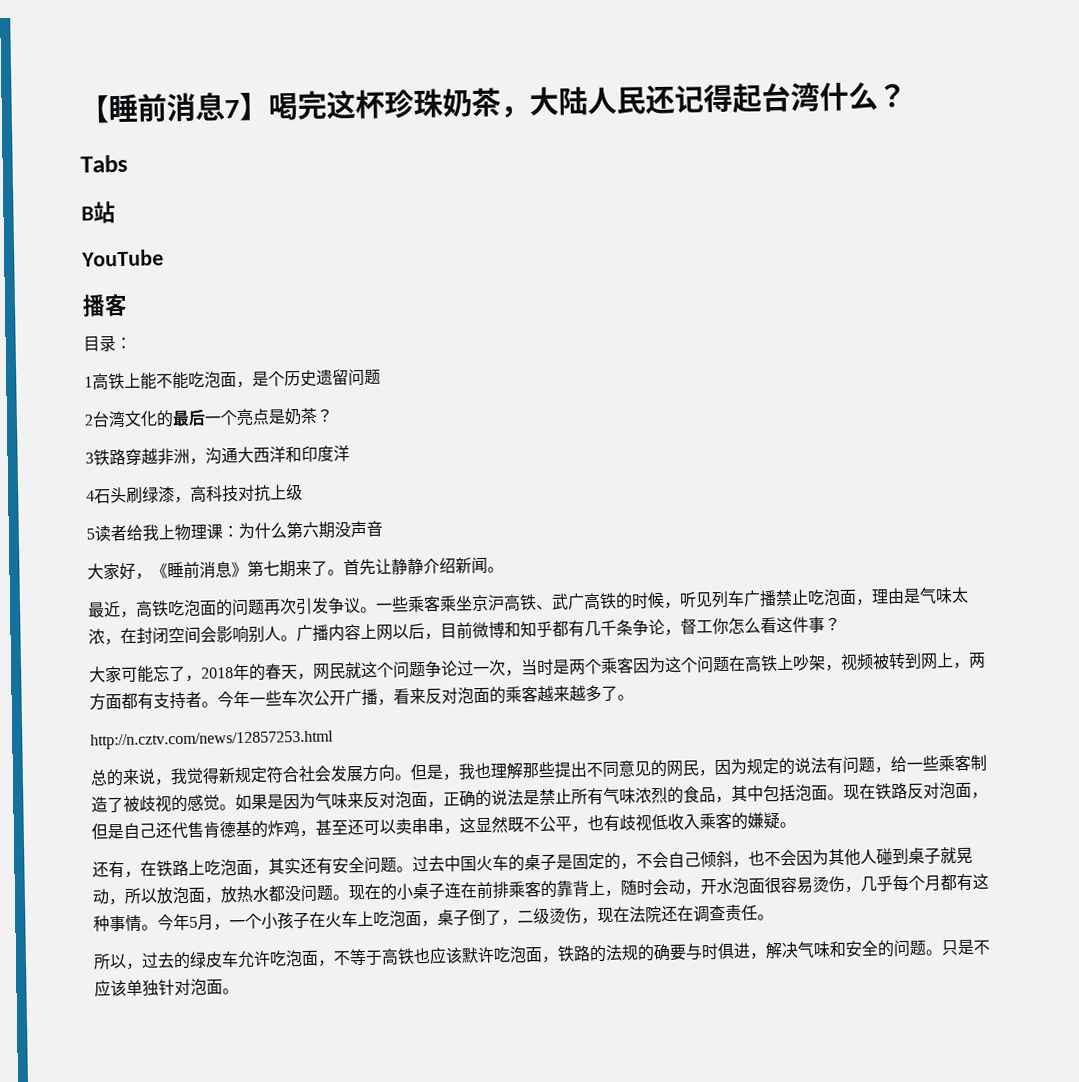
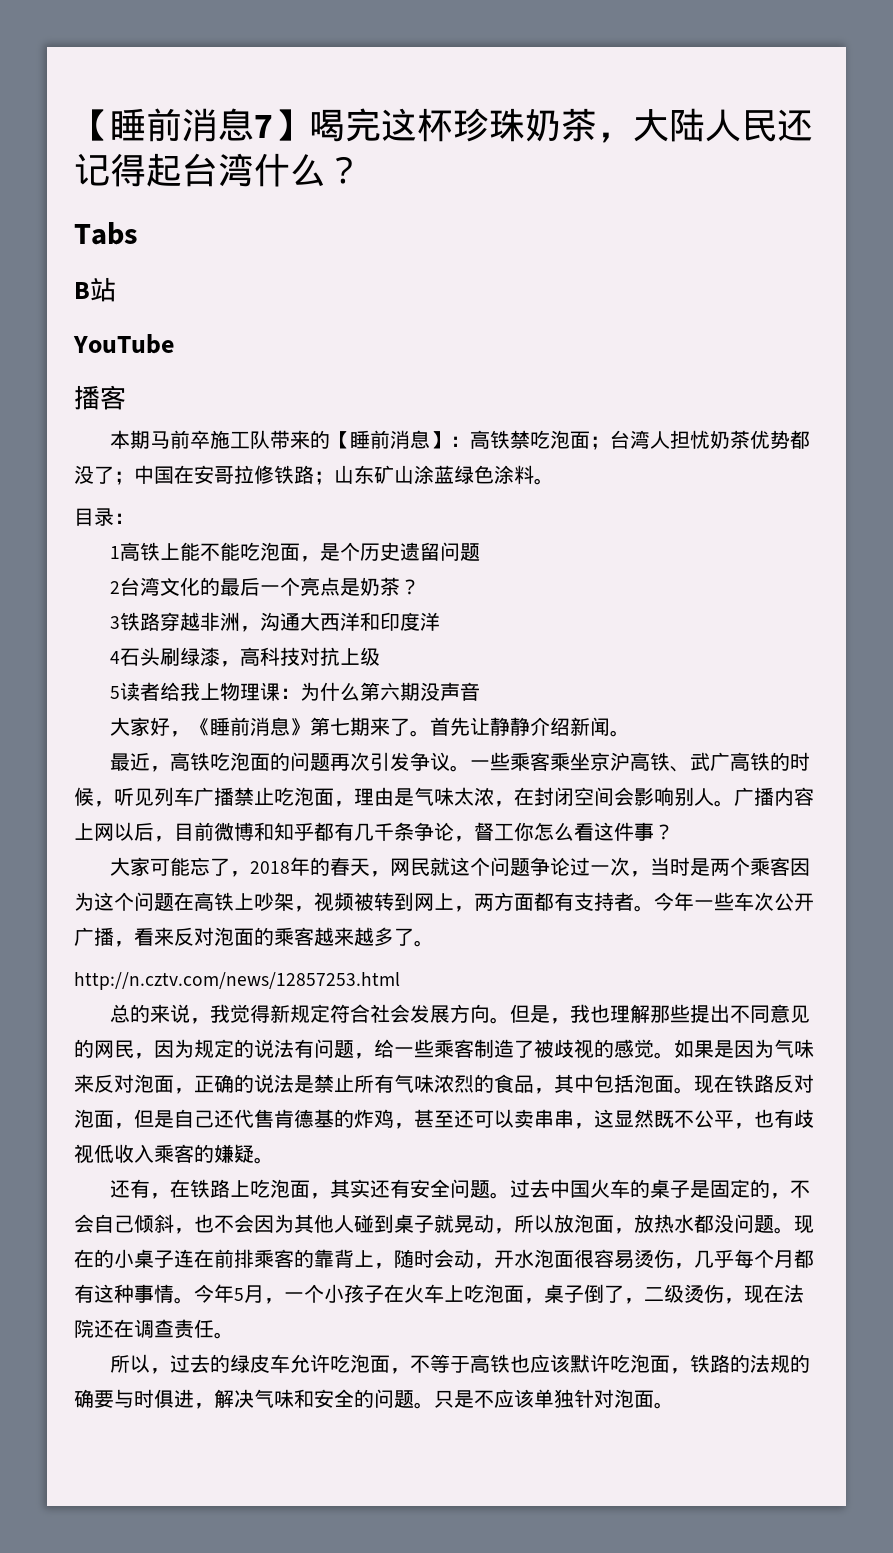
(128, 305) none -> [110,430,811,450] [74,465,554,485] // 本期马前卒施工队带来的【睡前消息】：高铁禁吃泡面；台湾人担忧奶茶优势都没了；中国在安哥拉修铁路；山东矿山涂蓝绿色涂料。

